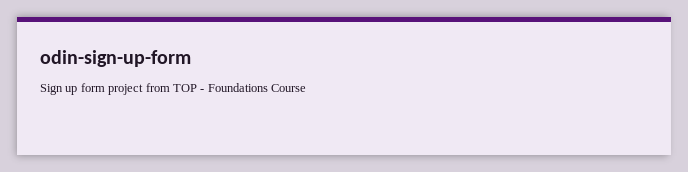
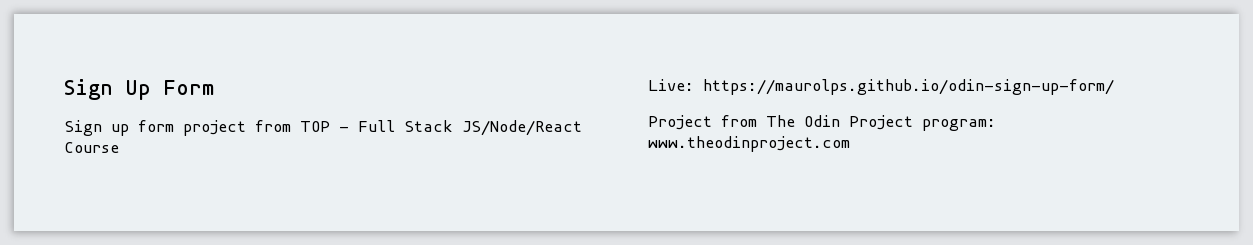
[40,50,191,67] odin-sign-up-form -> [64,79,214,100] Sign Up Form
[207,83,306,92] Foundations Course -> [358,120,582,136] [64,142,119,153] [648,79,1114,95] [648,115,996,131] [648,136,850,152] Full Stack JS/Node/React Course // Live: https://maurolps.github.io/odin-sign-up-form/ // Project from The Odin Project program: www.theodinproject.com

